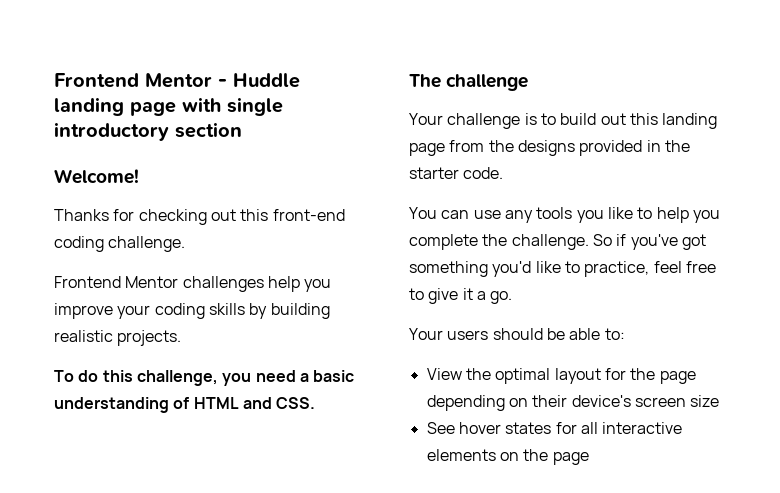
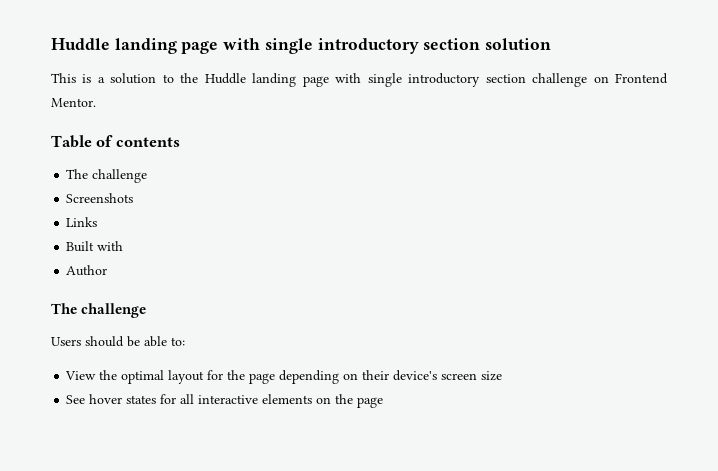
[54,73,300,88] [54,97,283,116] [54,122,242,141] [54,169,139,184] [54,209,345,225] [54,236,186,252] [54,276,332,292] [54,303,330,319] [54,330,182,346] [54,370,355,386] [54,397,316,413] [409,74,529,91] [409,113,718,129] [409,140,690,156] [409,167,504,179] [409,207,720,223] [409,234,706,250] [409,261,716,277] [409,288,513,304] [409,328,489,340] Frontend Mentor - Huddle landing page with single introductory section // Welcome! // Thanks for checking out this front-end coding challenge. // Frontend Mentor challenges help you improve your coding skills by building realistic projects. // To do this challenge, you need a basic understanding of HTML and CSS. // The challenge // Your challenge is to build out this landing page from the designs provided in the starter code. // You can use any tools you like to help you complete the challenge. So if you've got something you'd like to practice, feel free to give it a go. // Your users -> [51,38,552,54] [51,73,668,87] [51,98,96,107] [51,135,180,148] [66,169,148,183] [66,193,134,203] [66,217,98,227] [66,241,124,252] [66,265,108,276] [51,303,147,318] [51,337,81,346] Huddle landing page with single introductory section solution // This is a solution to the Huddle landing page with single introductory section challenge on Frontend Mentor. // Table of contents // The challenge // Screenshots // Links // Built with // Author // The challenge // Users

